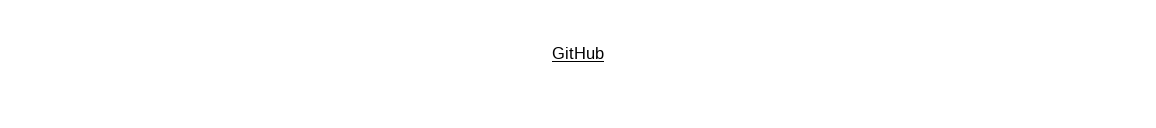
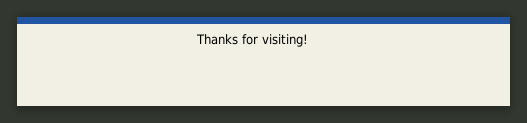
[552,47,604,59] GitHub -> [196,34,308,47] Thanks for visiting!

